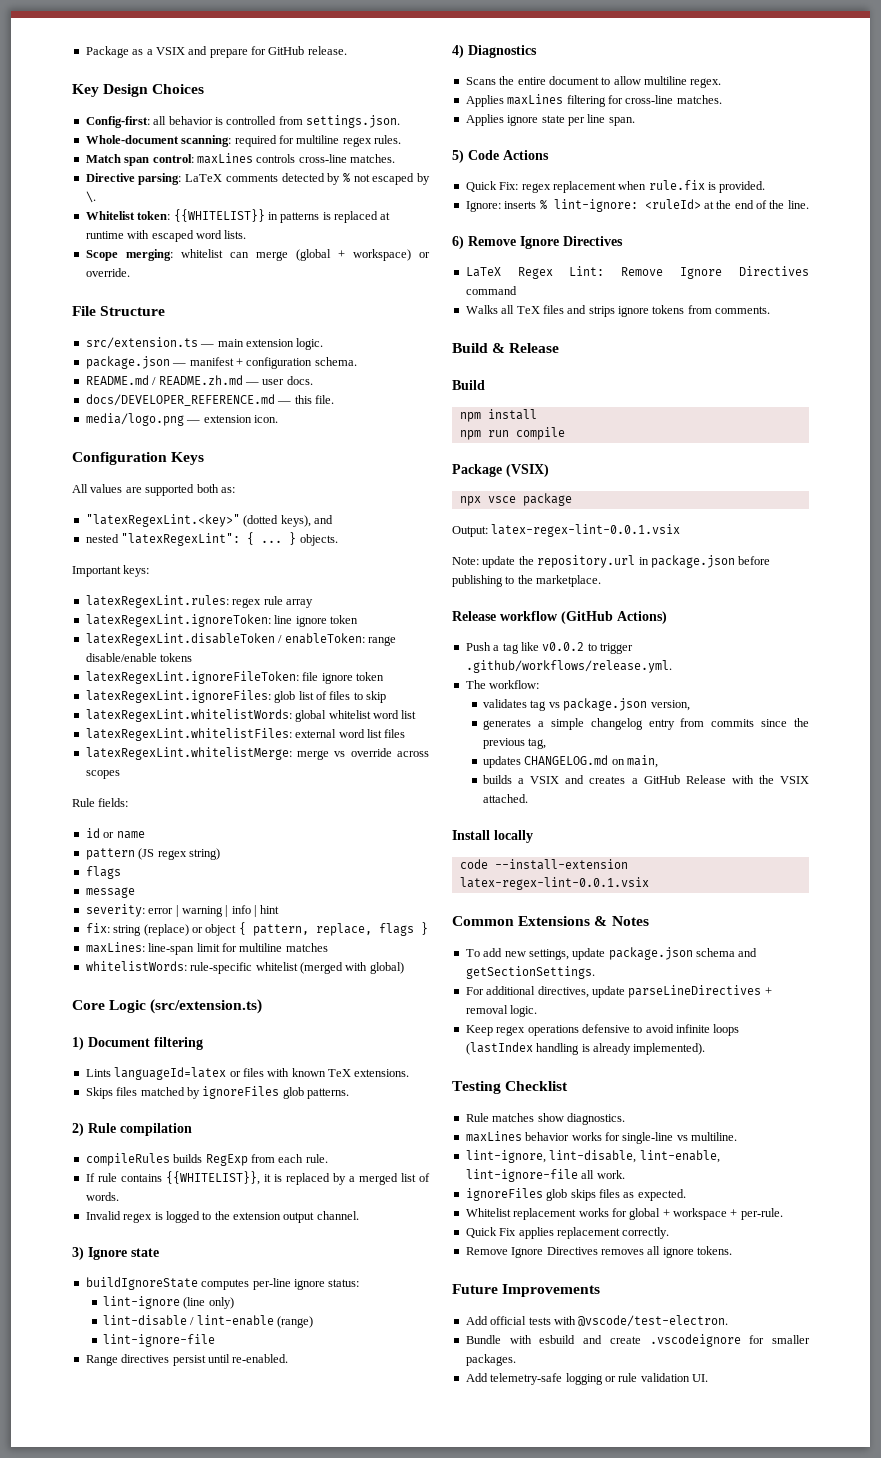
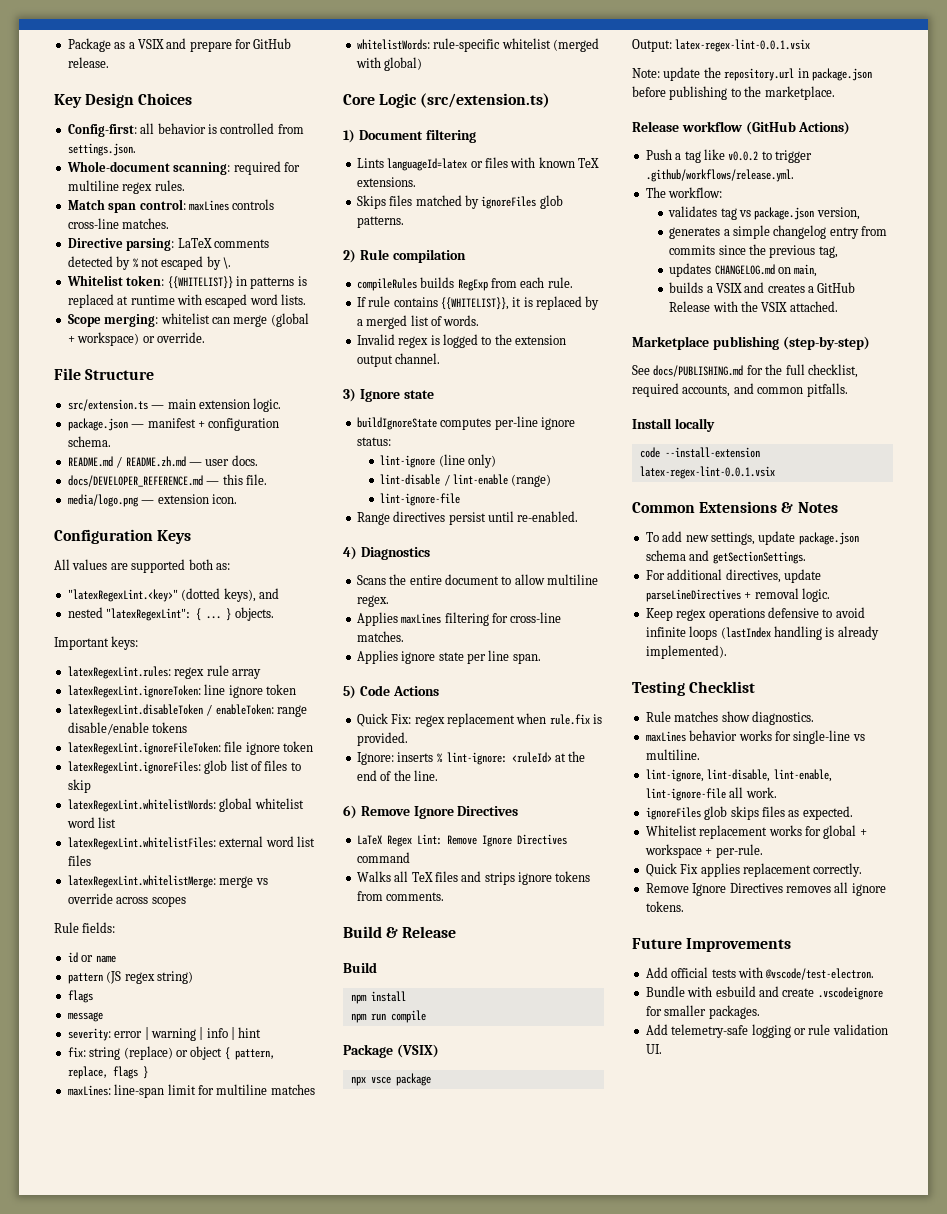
(528, 798) none -> [632,336,870,350] [632,364,858,378] [632,383,848,397] // Marketplace publishing (step-by-step) // See docs/PUBLISHING.md for the full checklist, required accounts, and common pitfalls.

